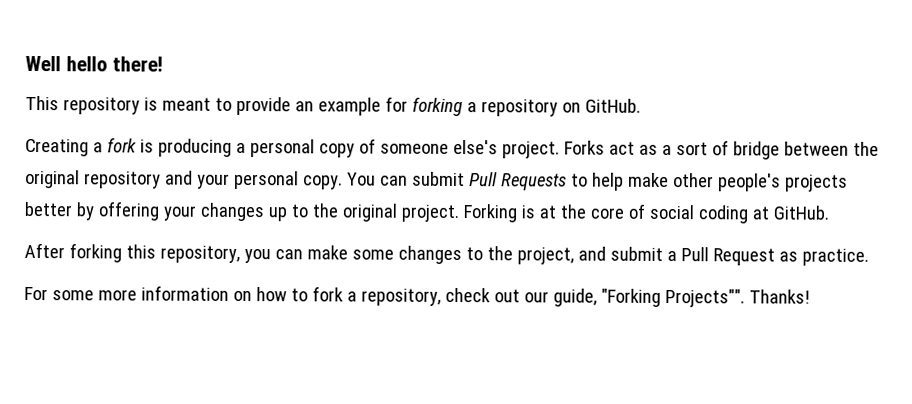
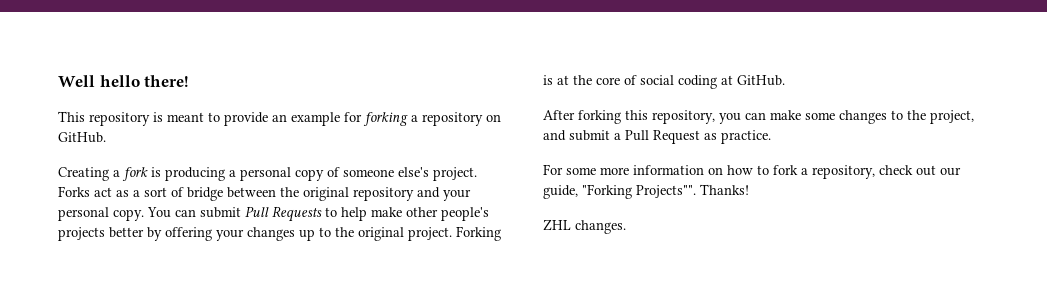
(810, 296) none -> [543,219,626,234] // ZHL changes.

